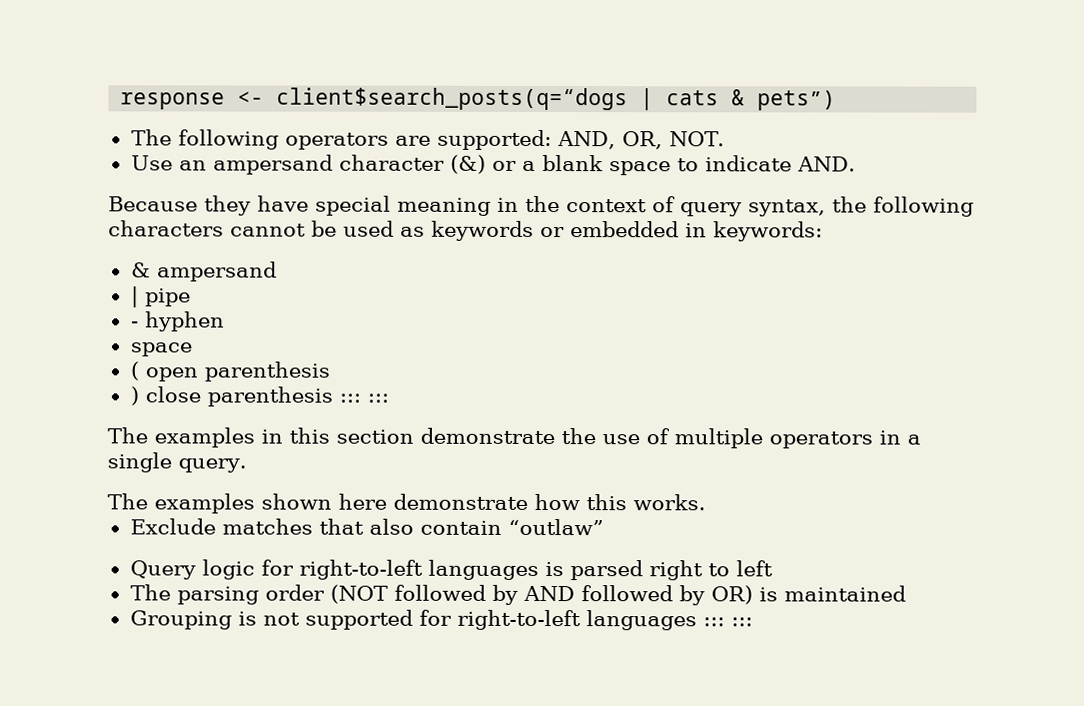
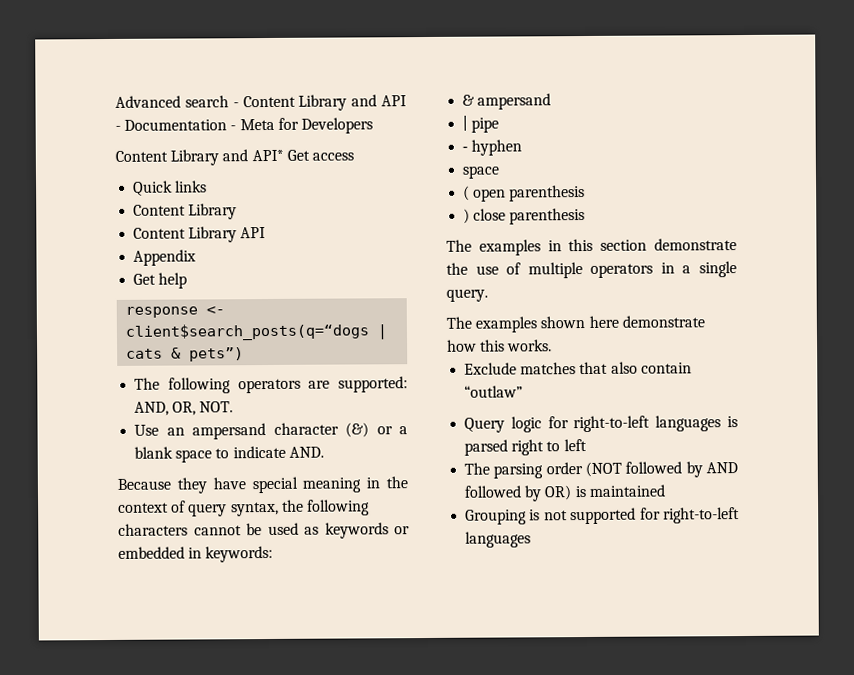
(120, 101) none -> [115,94,407,111] [115,117,373,134] [115,149,354,166] [133,180,208,196] [133,203,238,220] [133,226,267,243] [133,249,197,266] [133,272,188,289] Advanced search - Content Library and API - Documentation - Meta for Developers // Content Library and API* Get access // Quick links // Content Library // Content Library API // Appendix // Get help //
[338,393,389,403] ::: ::: -> (586, 216) none
[702,617,753,627] ::: ::: -> (532, 539) none

